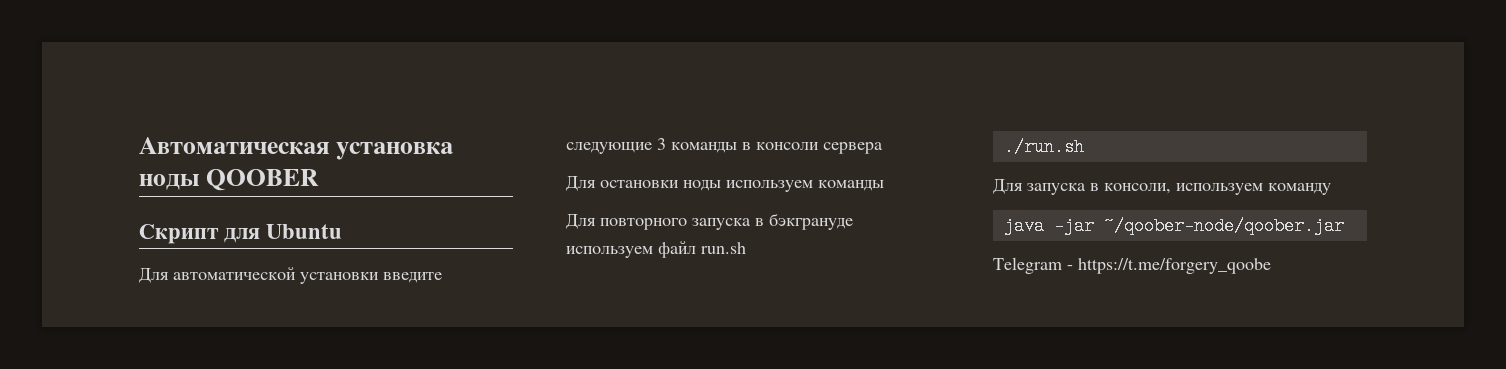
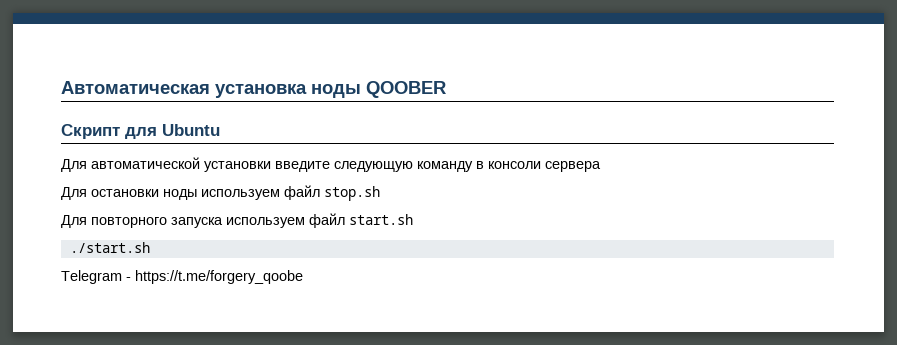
[566,138,737,154] следующие 3 команды -> [334,161,473,172] следующую команду
[818,180,884,191] команды -> [284,185,380,201] файл stop.sh
[755,213,853,230] [566,241,746,258] [1003,138,1084,156] [993,179,1331,195] [1003,217,1344,235] в бэкгрануде используем файл run.sh // ./run.sh // Для запуска в консоли, используем команду // java -jar ~/qoober-node/qoober.jar -> [226,213,413,228] [69,242,150,253] используем файл start.sh // ./start.sh

